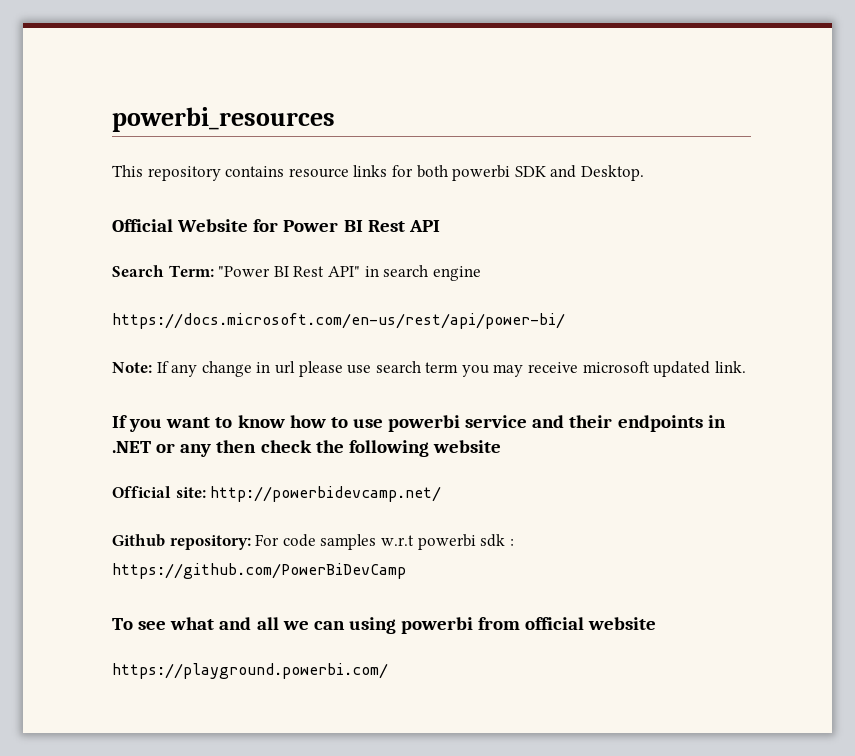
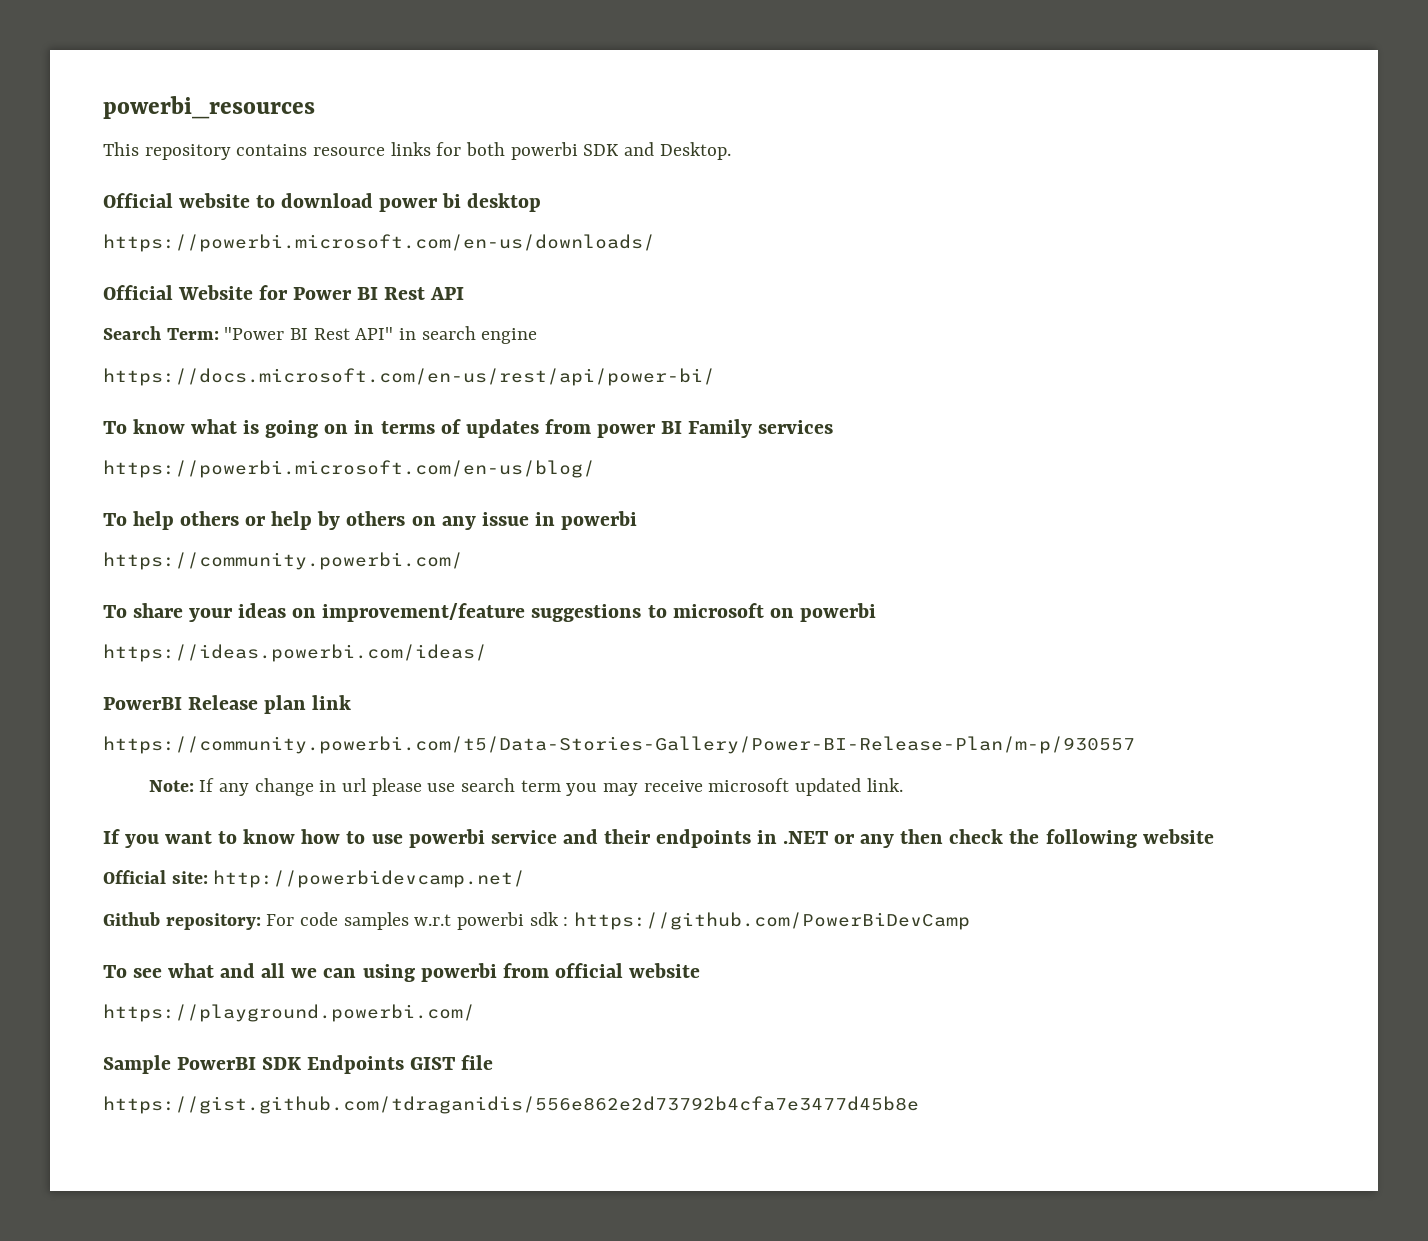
(644, 173) none -> [103,193,542,212] [103,234,655,252] // Official website to download power bi desktop // https://powerbi.microsoft.com/en-us/downloads/
(565, 321) none -> [103,419,834,438] [103,460,595,478] [103,511,637,530] [103,552,463,570] [103,603,876,622] [103,644,487,662] [103,695,352,714] [103,736,1135,754] // To know what is going on in terms of updates from power BI Family services // https://powerbi.microsoft.com/en-us/blog/ // To help others or help by others on any issue in powerbi // https://community.powerbi.com/ // To share your ideas on improvement/feature suggestions to microsoft on powerbi // https://ideas.powerbi.com/ideas/ // PowerBI Release plan link // https://community.powerbi.com/t5/Data-Stories-Gallery/Power-BI-Release-Plan/m-p/930557
(388, 671) none -> [103,1055,494,1074] [103,1096,919,1114] // Sample PowerBI SDK Endpoints GIST file // https://gist.github.com/tdraganidis/556e862e2d73792b4cfa7e3477d45b8e

